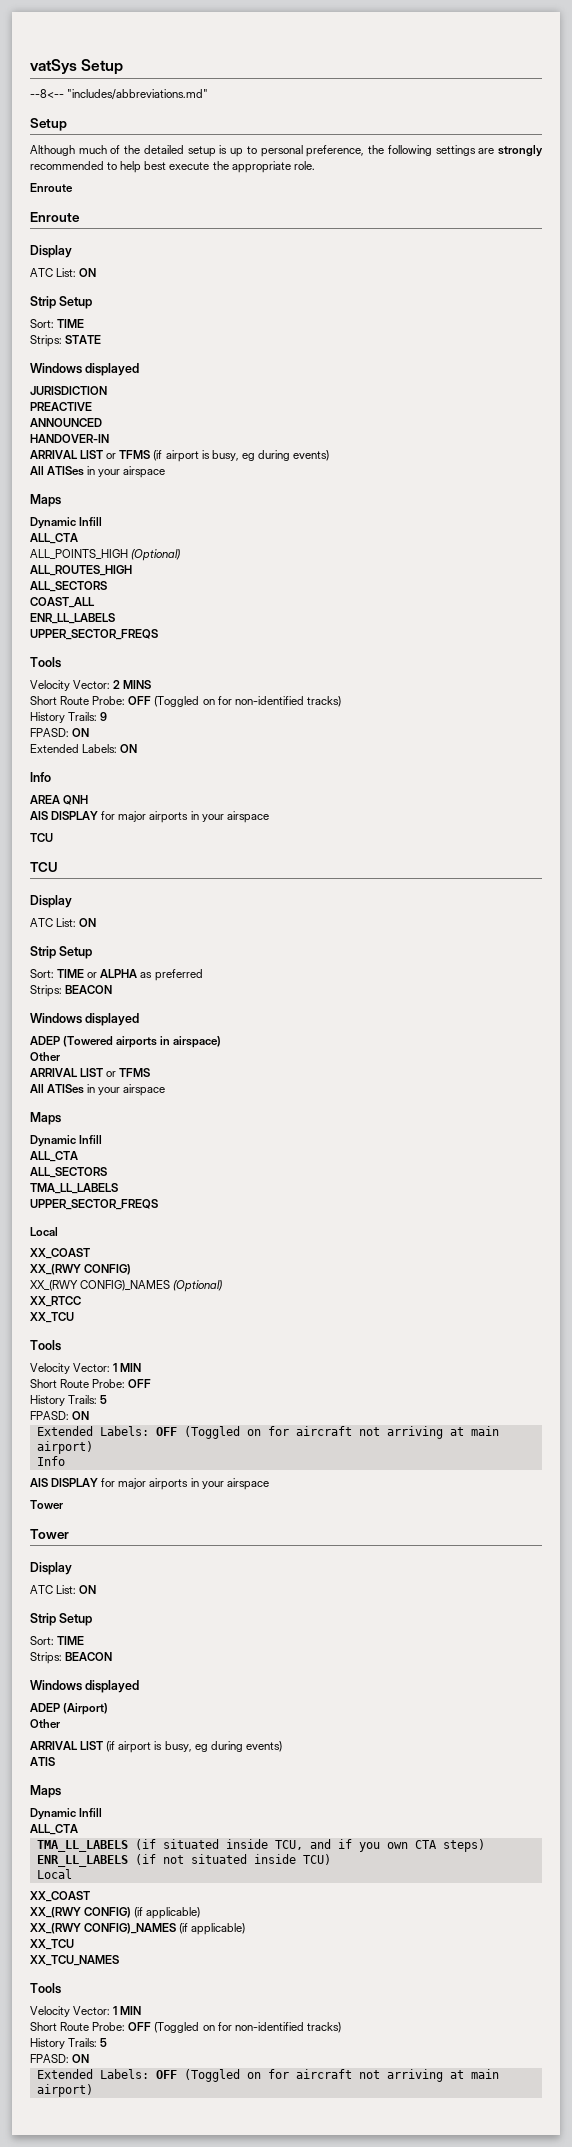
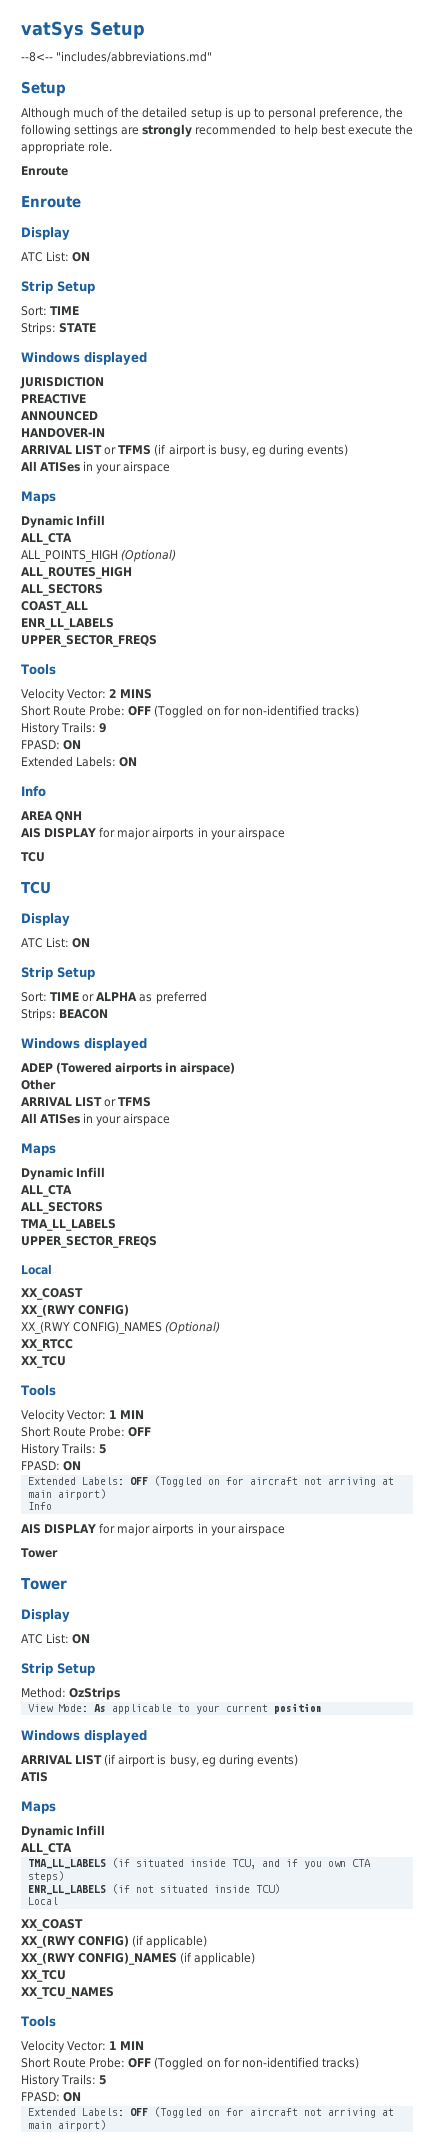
[30,1636,85,1645] [30,1652,113,1664] [30,1680,140,1693] [30,1703,109,1715] [30,1719,60,1728] Sort: TIME // Strips: BEACON // Windows displayed // ADEP (Airport) // Other -> [21,1687,121,1700] [27,1703,322,1714] [21,1730,147,1743] Method: OzStrips // View Mode: As applicable to your current position // Windows displayed

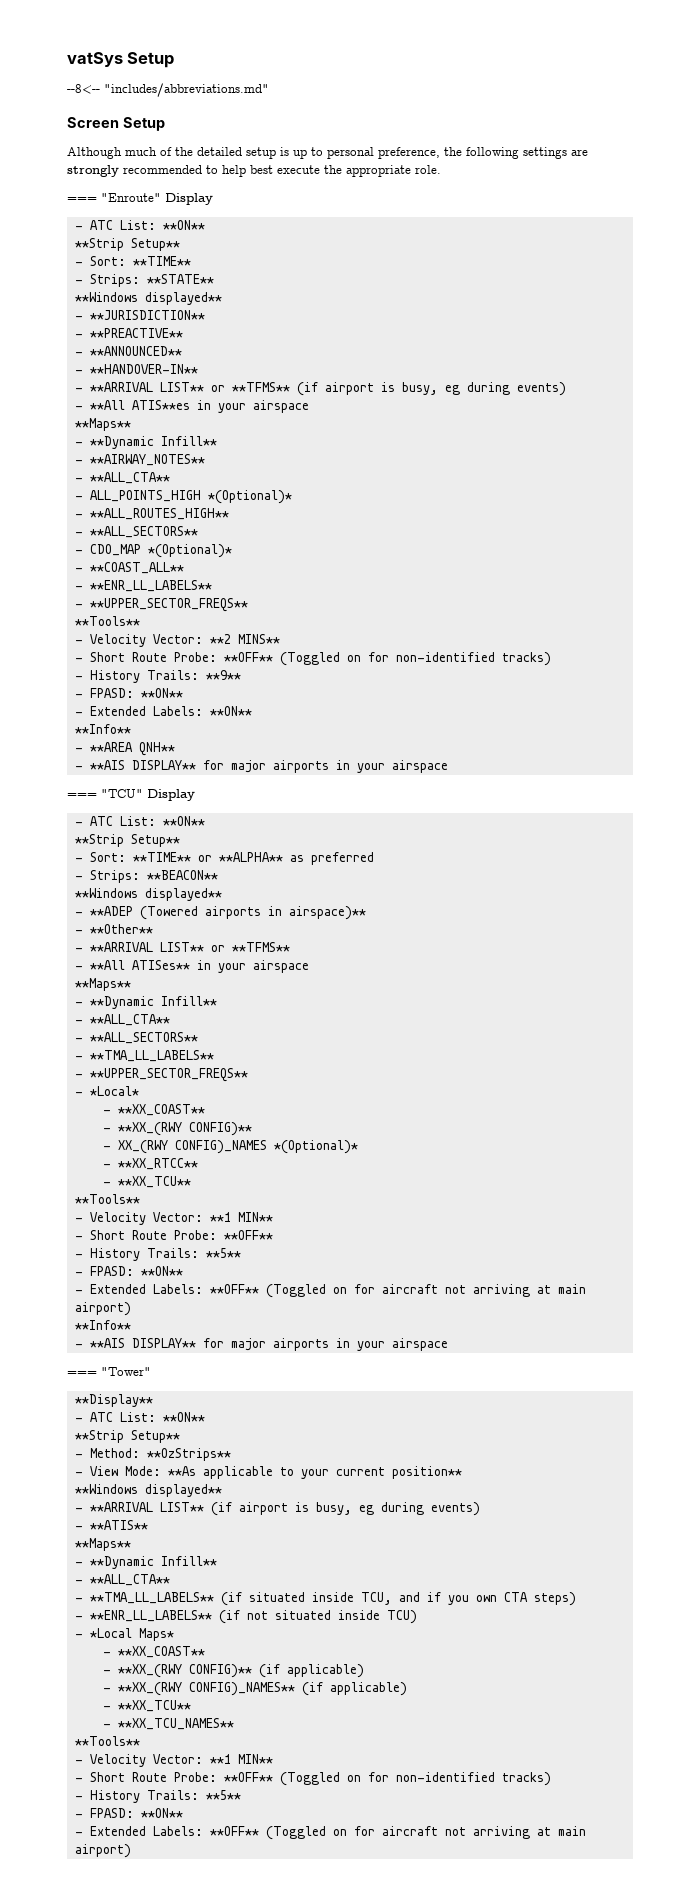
(213, 57) none -> [67,117,119,128] Screen
[21,166,68,176] [21,196,81,208] [21,227,70,240] [21,251,91,262] [21,281,95,294] [21,306,80,316] [21,322,97,335] [21,352,147,365] [20,377,104,389] [21,394,86,404] [21,411,98,421] [21,428,105,438] [21,444,349,457] [21,461,171,474] [21,491,56,504] [21,515,106,528] [21,533,72,545] [21,549,177,562] [21,567,132,579] [21,584,103,596] [21,601,88,613] [21,618,114,630] [21,635,157,647] [21,664,56,675] [21,688,153,701] [21,705,359,718] [21,722,108,735] [21,740,82,750] [21,756,138,767] [21,786,46,797] [21,811,83,822] [21,827,285,840] [21,852,45,862] [21,881,51,894] [21,913,70,926] [21,937,91,948] [21,967,95,980] [21,991,207,1004] [21,1008,109,1021] [21,1038,147,1051] [21,1062,236,1075] [21,1079,56,1090] [21,1097,152,1107] [21,1113,171,1126] [21,1143,56,1156] [21,1167,106,1180] [21,1185,72,1197] [21,1202,103,1214] [21,1219,116,1231] [21,1236,157,1248] [21,1264,52,1275] [21,1288,83,1300] [21,1304,130,1317] [21,1321,221,1334] [21,1339,73,1351] [21,1356,66,1368] [21,1385,56,1396] [21,1409,145,1422] [21,1426,152,1437] [21,1443,108,1456] [21,1461,82,1471] [27,1477,148,1485] Enroute // Enroute // Display // ATC List: ON // Strip Setup // Sort: TIME // Strips: STATE // Windows displayed // JURISDICTION // PREACTIVE // ANNOUNCED // HANDOVER-IN // ARRIVAL LIST or TFMS (if airport is busy, eg during events) // All ATISes in your airspace // Maps // Dynamic Infill // ALL_CTA // ALL_POINTS_HIGH (Optional) // ALL_ROUTES_HIGH // ALL_SECTORS // COAST_ALL // ENR_LL_LABELS // UPPER_SECTOR_FREQS // Tools // Velocity Vector: 2 MINS // Short Route Probe: OFF (Toggled on for non-identified tracks) // History Trails: 9 // FPASD: ON // Extended Labels: ON // Info // AREA QNH // AIS DISPLAY for major airports in your airspace // TCU // TCU // Display // ATC List: ON // Strip Setup // Sort: TIME or ALPHA as preferred // Strips: BEACON // Windows displayed // ADEP (Towered airports in airspace) // Other // ARRIVAL LIST or TFMS // All ATISes in your airspace // Maps // Dynamic Infill // ALL_CTA // ALL_SECTORS // TMA_LL_LABELS // UPPER_SECTOR_FREQS // Local // XX_COAST // XX_(RWY CONFIG) // XX_(RWY CONFIG)_NAMES (Optional) // XX_RTCC // XX_TCU // Tools // Velocity Vector: 1 MIN // Short Route Probe: OFF // History Trails: 5 // FPASD: ON // Extended Labels: OFF -> [67,193,213,205] [74,220,205,230] [74,238,180,251] [74,256,191,266] [74,274,214,287] [74,292,222,305] [74,310,205,320] [74,328,183,338] [74,346,182,356] [74,364,198,374] [74,382,566,396] [74,400,309,413] [74,418,131,431] [74,436,217,449] [74,454,205,466] [74,472,170,484] [74,490,292,504] [74,508,229,520] [74,526,198,538] [74,544,232,558] [74,562,184,574] [74,580,212,592] [74,598,248,612] [74,616,140,626] [74,634,280,647] [74,652,551,666] [74,670,241,683] [74,688,183,698] [74,706,252,716] [74,724,131,734] [74,742,175,756] [74,760,448,773] [67,789,195,801] [74,816,205,826] [74,834,180,847] [74,852,374,865] [74,870,218,883] [74,888,222,901] [74,906,366,920] [74,924,153,934] [74,942,290,952] [74,960,309,973] [74,978,131,991] [74,996,217,1009] [74,1014,170,1026] [74,1032,198,1044] [74,1050,214,1062] [74,1068,248,1082] [74,1086,139,1096] [102,1104,205,1116] [102,1122,252,1136] [102,1140,358,1154] [102,1158,198,1170] [102,1176,191,1188] [74,1194,140,1204] [74,1212,273,1225] [74,1230,273,1240] [74,1248,241,1261] [74,1266,183,1276] [74,1284,259,1294] === "Enroute" Display // - ATC List: **ON** // **Strip Setup** // - Sort: **TIME** // - Strips: **STATE** // **Windows displayed** // - **JURISDICTION** // - **PREACTIVE** // - **ANNOUNCED** // - **HANDOVER-IN** // - **ARRIVAL LIST** or **TFMS** (if airport is busy, eg during events) // - **All ATIS**es in your airspace // **Maps** // - **Dynamic Infill** // - **AIRWAY_NOTES** // - **ALL_CTA** // - ALL_POINTS_HIGH *(Optional)* // - **ALL_ROUTES_HIGH** // - **ALL_SECTORS** // - CDO_MAP *(Optional)* // - **COAST_ALL** // - **ENR_LL_LABELS** // - **UPPER_SECTOR_FREQS** // **Tools** // - Velocity Vector: **2 MINS** // - Short Route Probe: **OFF** (Toggled on for non-identified tracks) // - History Trails: **9** // - FPASD: **ON** // - Extended Labels: **ON** // **Info** // - **AREA QNH** // - **AIS DISPLAY** for major airports in your airspace // === "TCU" Display // - ATC List: **ON** // **Strip Setup** // - Sort: **TIME** or **ALPHA** as preferred // - Strips: **BEACON** // **Windows displayed** // - **ADEP (Towered airports in airspace)** // - **Other** // - **ARRIVAL LIST** or **TFMS** // - **All ATISes** in your airspace // **Maps** // - **Dynamic Infill** // - **ALL_CTA** // - **ALL_SECTORS** // - **TMA_LL_LABELS** // - **UPPER_SECTOR_FREQS** // - *Local* // - **XX_COAST** // - **XX_(RWY CONFIG)** // - XX_(RWY CONFIG)_NAMES *(Optional)* // - **XX_RTCC** // - **XX_TCU** // **Tools** // - Velocity Vector: **1 MIN** // - Short Route Probe: **OFF** // - History Trails: **5** // - FPASD: **ON** // - Extended Labels: **OFF**
[27,1502,52,1510] [21,1523,285,1536] [21,1548,58,1558] [21,1578,67,1590] [21,1609,70,1622] [21,1633,91,1644] [21,1663,95,1676] [21,1687,121,1700] Info // AIS DISPLAY for major airports in your airspace // Tower // Tower // Display // ATC List: ON // Strip Setup // Method: OzStrips // -> [74,1320,131,1330] [74,1338,448,1351] [67,1367,151,1376] [74,1394,153,1407] [74,1412,205,1422] [74,1430,180,1443] [74,1448,231,1461] [74,1472,83,1476] **Info** // - **AIS DISPLAY** for major airports in your airspace // === "Tower" // **Display** // - ATC List: **ON** // **Strip Setup** // - Method: **OzStrips** // -
[93,1704,106,1712] As -> [167,1466,196,1476] **As
[273,1703,322,1714] [21,1730,147,1743] [21,1754,298,1767] [21,1772,48,1782] [21,1801,56,1814] [21,1825,106,1838] [21,1843,72,1855] [27,1859,106,1869] position // Windows displayed // ARRIVAL LIST (if airport is busy, eg during events) // ATIS // Maps // Dynamic Infill // ALL_CTA // TMA_LL_LABELS -> [391,1466,462,1479] [74,1484,222,1497] [74,1502,480,1516] [74,1520,148,1530] [74,1538,131,1551] [74,1556,217,1569] [74,1574,170,1586] [74,1592,214,1604] position** // **Windows displayed** // - **ARRIVAL LIST** (if airport is busy, eg during events) // - **ATIS** // **Maps** // - **Dynamic Infill** // - **ALL_CTA** // - **TMA_LL_LABELS**
[27,1885,106,1895] ENR_LL_LABELS -> [74,1610,212,1622] - **ENR_LL_LABELS**
[27,1897,58,1905] [21,1919,83,1931] [21,1935,208,1948] [21,1952,256,1965] [21,1970,66,1982] [21,1987,114,1999] [21,2016,56,2027] [21,2040,145,2053] [21,2057,359,2070] [21,2074,108,2087] [21,2092,82,2102] [27,2108,148,2116] Local // XX_COAST // XX_(RWY CONFIG) (if applicable) // XX_(RWY CONFIG)_NAMES (if applicable) // XX_TCU // XX_TCU_NAMES // Tools // Velocity Vector: 1 MIN // Short Route Probe: OFF (Toggled on for non-identified tracks) // History Trails: 5 // FPASD: ON // Extended Labels: OFF -> [74,1628,174,1641] [102,1646,205,1658] [102,1664,364,1678] [102,1682,407,1696] [102,1700,191,1712] [102,1718,234,1730] [74,1736,140,1746] [74,1754,273,1767] [74,1772,551,1786] [74,1790,241,1803] [74,1808,183,1818] [74,1826,259,1836] - *Local Maps* // - **XX_COAST** // - **XX_(RWY CONFIG)** (if applicable) // - **XX_(RWY CONFIG)_NAMES** (if applicable) // - **XX_TCU** // - **XX_TCU_NAMES** // **Tools** // - Velocity Vector: **1 MIN** // - Short Route Probe: **OFF** (Toggled on for non-identified tracks) // - History Trails: **5** // - FPASD: **ON** // - Extended Labels: **OFF**

